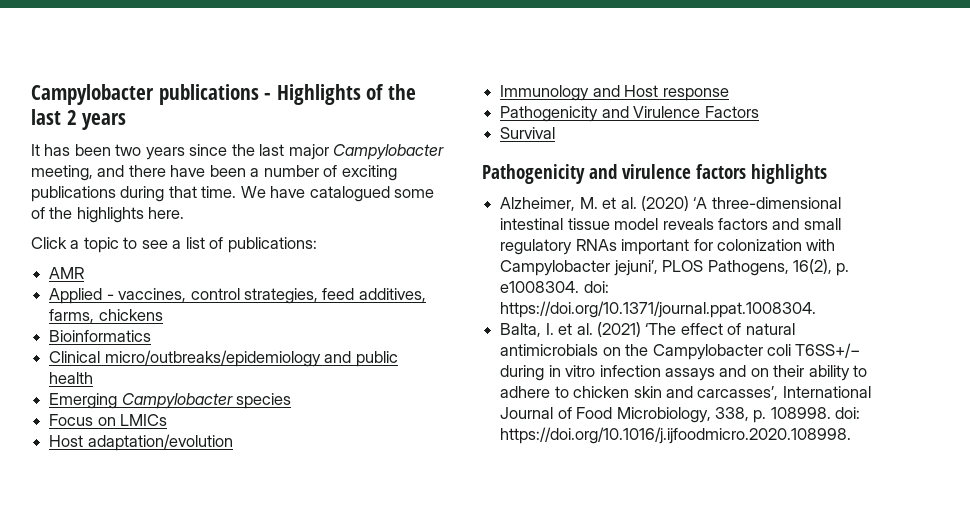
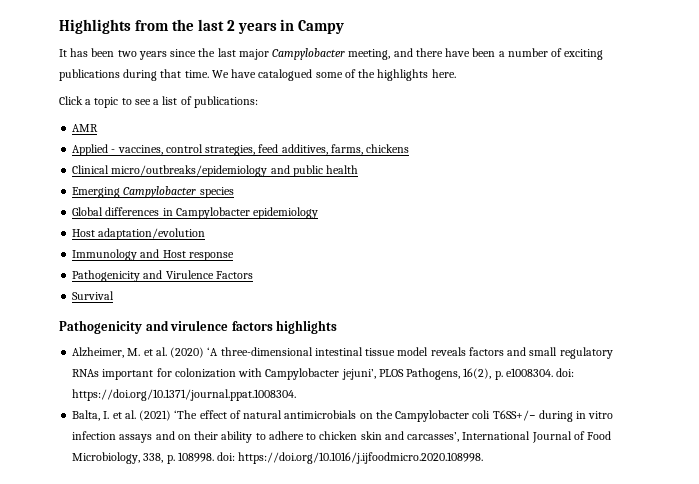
[31,84,385,105] Campylobacter publications - Highlights of -> [59,19,169,34] Highlights from
(127, 121) none -> [280,19,345,34] in Campy
[49,330,152,342] // Bioinformatics -> (410, 148) none
[49,414,168,426] Focus on LMICs -> [72,207,319,219] Global differences in Campylobacter epidemiology

